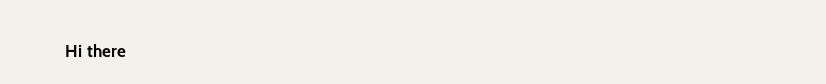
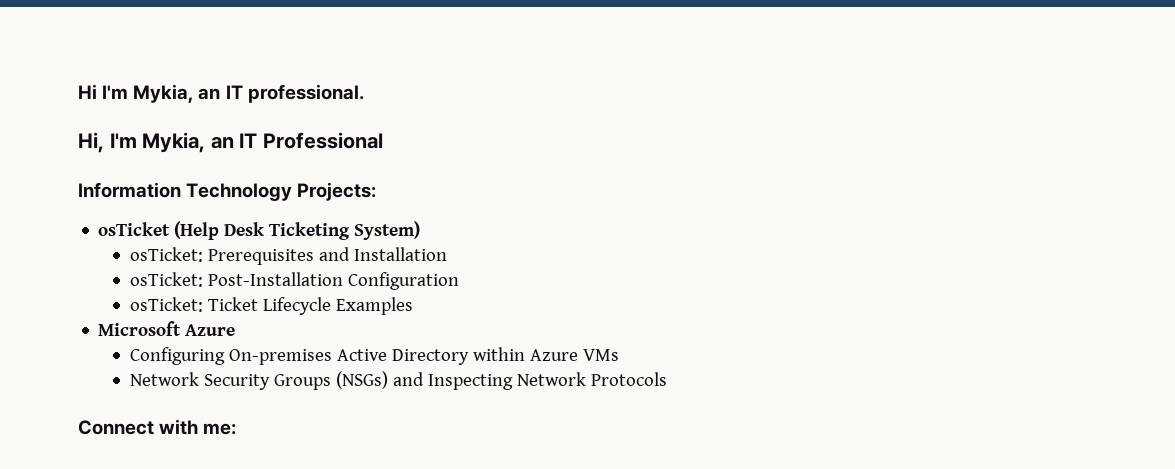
[86,44,126,57] there -> [102,84,364,103] [78,132,383,153] [78,182,377,201] [98,221,421,240] [129,247,447,265] [129,272,459,290] [129,297,413,315] [98,321,236,336] [129,347,619,365] [129,371,667,390] [78,419,237,435] I'm Mykia, an IT professional. // Hi, I'm Mykia, an IT Professional // Information Technology Projects: // osTicket (Help Desk Ticketing System) // osTicket: Prerequisites and Installation // osTicket: Post-Installation Configuration // osTicket: Ticket Lifecycle Examples // Microsoft Azure // Configuring On-premises Active Directory within Azure VMs // Network Security Groups (NSGs) and Inspecting Network Protocols // Connect with me:

